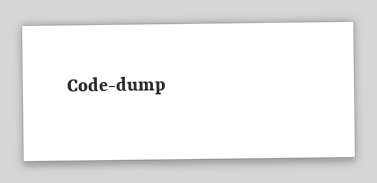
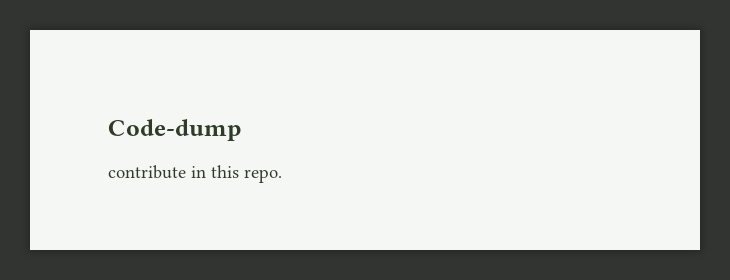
(167, 86) none -> [108,165,282,183] // contribute in this repo.

